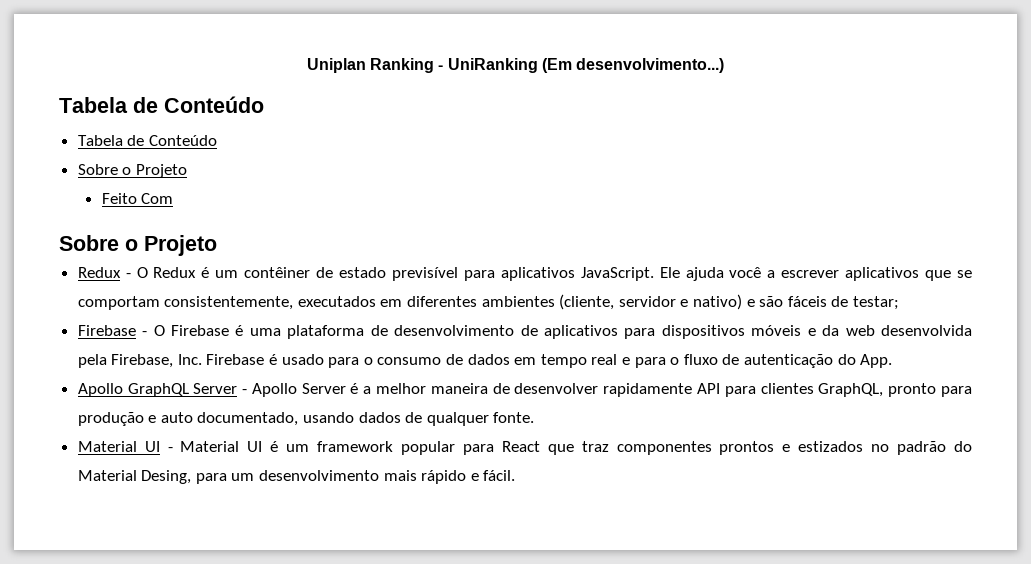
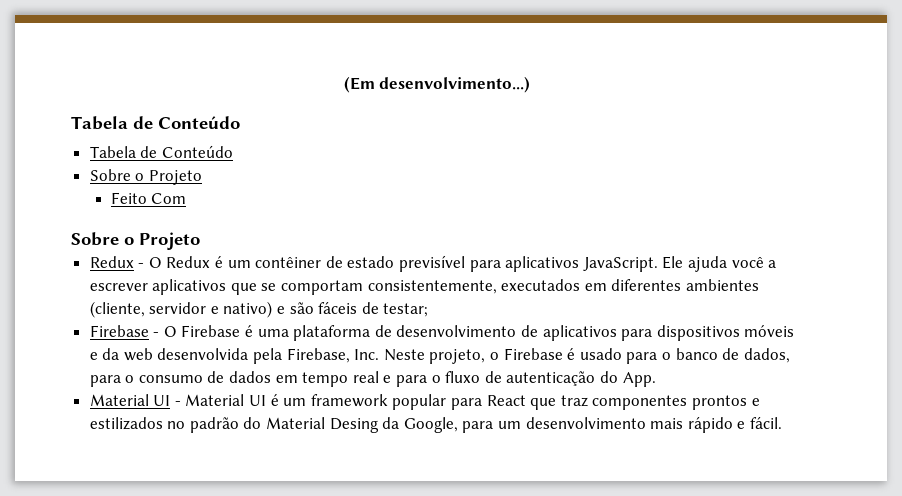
[306,58,538,73] Uniplan Ranking - UniRanking -> (343, 84) none
(202, 359) none -> [383,349,500,364] Neste projeto, o
(373, 361) none -> [675,348,790,363] [89,375,135,387] banco de dados, para o
[77,383,973,397] [77,412,535,426] // Apollo GraphQL Server - Apollo Server é a melhor maneira de desenvolver rapidamente API para clientes GraphQL, pronto para produção e auto documentado, usando dados de qualquer fonte. -> (656, 379) none
[798,441,864,452] estizados -> [89,417,163,430] estilizados
[141,470,192,484] Desing, -> [329,417,458,433] Desing da Google,

